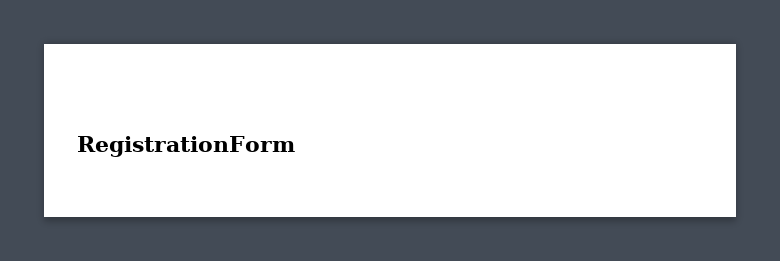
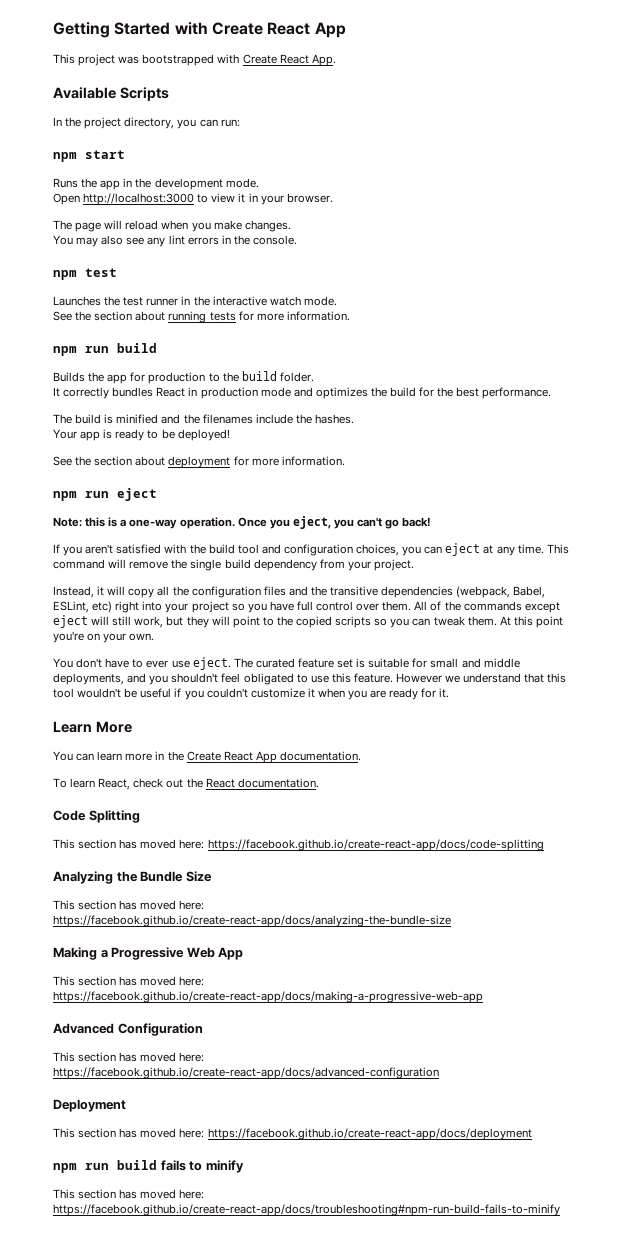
[77,136,295,157] RegistrationForm -> [53,22,346,38] [53,54,336,66] [53,87,169,101] [53,117,240,129] [53,150,125,162] [53,178,259,190] [53,193,333,205] [53,220,291,232] [53,235,297,247] [53,268,117,280] [53,296,337,306] [53,311,350,323] [53,343,157,356] [53,371,314,384] [53,387,552,399] [53,414,354,424] [53,429,230,441] [53,456,345,468] [53,488,157,501] [53,516,432,529] [53,543,569,556] [53,559,414,571] [53,586,546,598] [53,601,560,613] [53,615,563,628] [53,631,155,643] [53,657,520,670] [53,673,567,685] [53,688,450,700] [53,721,132,733] [53,751,361,763] [53,778,319,790] [53,810,140,823] [53,839,544,851] [53,871,212,884] [53,900,205,910] [53,915,451,927] [53,947,244,960] [53,976,205,986] [53,991,483,1003] [53,1023,203,1036] [53,1052,205,1062] [53,1067,439,1079] [53,1099,126,1112] [53,1128,532,1140] [53,1160,244,1173] [53,1189,205,1199] [53,1204,560,1216] Getting Started with Create React App // This project was bootstrapped with Create React App. // Available Scripts // In the project directory, you can run: // npm start // Runs the app in the development mode. // Open http://localhost:3000 to view it in your browser. // The page will reload when you make changes. // You may also see any lint errors in the console. // npm test // Launches the test runner in the interactive watch mode. // See the section about running tests for more information. // npm run build // Builds the app for production to the build folder. // It correctly bundles React in production mode and optimizes the build for the best performance. // The build is minified and the filenames include the hashes. // Your app is ready to be deployed! // See the section about deployment for more information. // npm run eject // Note: this is a one-way operation. Once you eject, you can't go back! // If you aren't satisfied with the build tool and configuration choices, you can eject at any time. This command will remove the single build dependency from your project. // Instead, it will copy all the configuration files and the transitive dependencies (webpack, Babel, ESLint, etc) right into your project so you have full control over them. All of the commands except eject will still work, but they will point to the copied scripts so you can tweak them. At this point you're on your own. // You don't have to ever use eject. The curated feature set is suitable for small and middle deployments, and you shouldn't feel obligated to use this feature. However we understand that this tool wouldn't be useful if you couldn't customize it when you are ready for it. // Learn More // You can learn more in the Create React App documentation. // To learn React, check out the React documentation. // Code Splitting // This section has moved here: https://facebook.github.io/create-react-app/docs/code-splitting // Analyzing the Bundle Size // This section has moved here: https://facebook.github.io/create-react-app/docs/analyzing-the-bundle-size // Making a Progressive Web App // This section has moved here: https://facebook.github.io/create-react-app/docs/making-a-progressive-web-app // Advanced Configuration // This section has moved here: https://facebook.github.io/create-react-app/docs/advanced-configuration // Deployment // This section has moved here: https://facebook.github.io/create-react-app/docs/deployment // npm run build fails to minify // This section has moved here: https://facebook.github.io/create-react-app/docs/troubleshooting#npm-run-build-fails-to-minify

